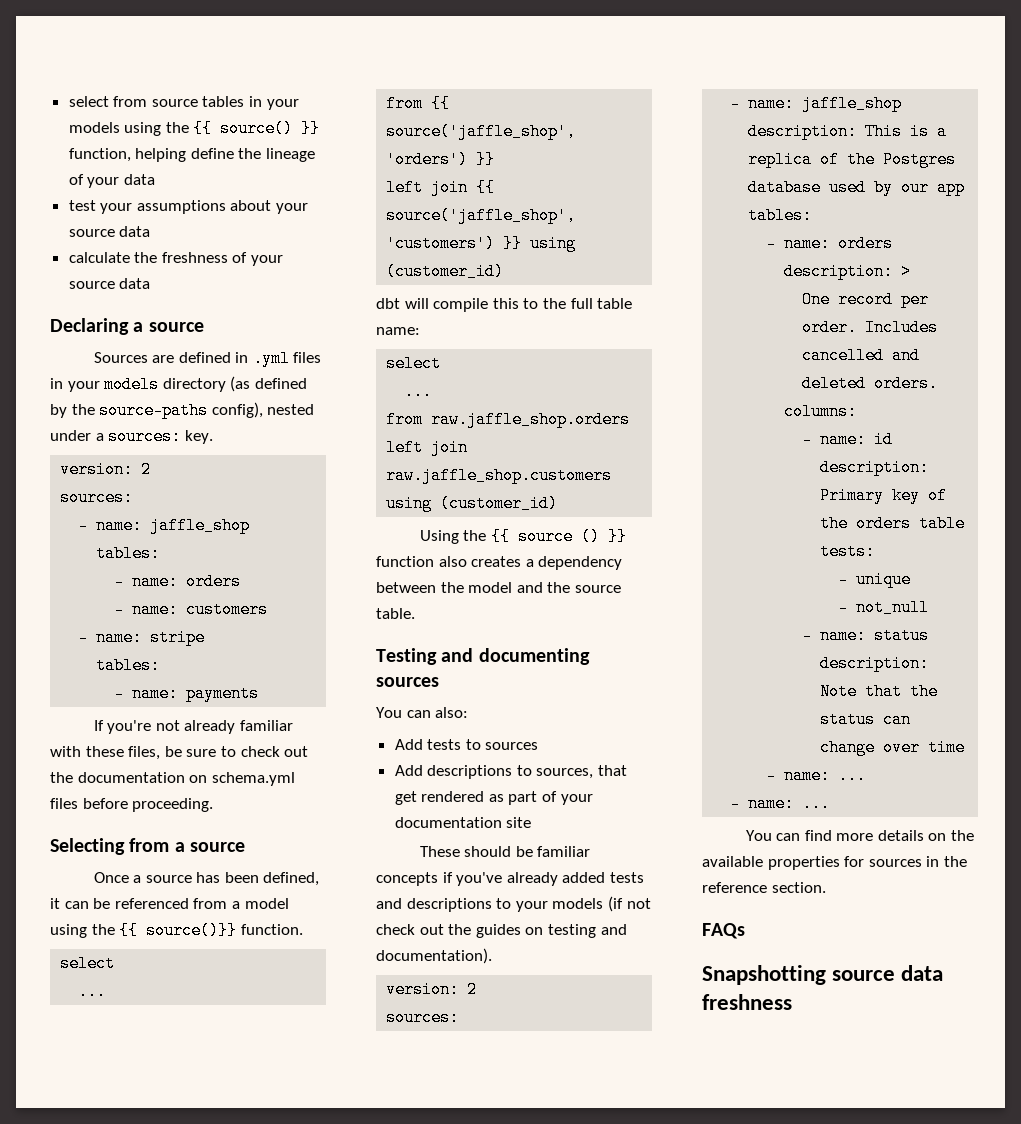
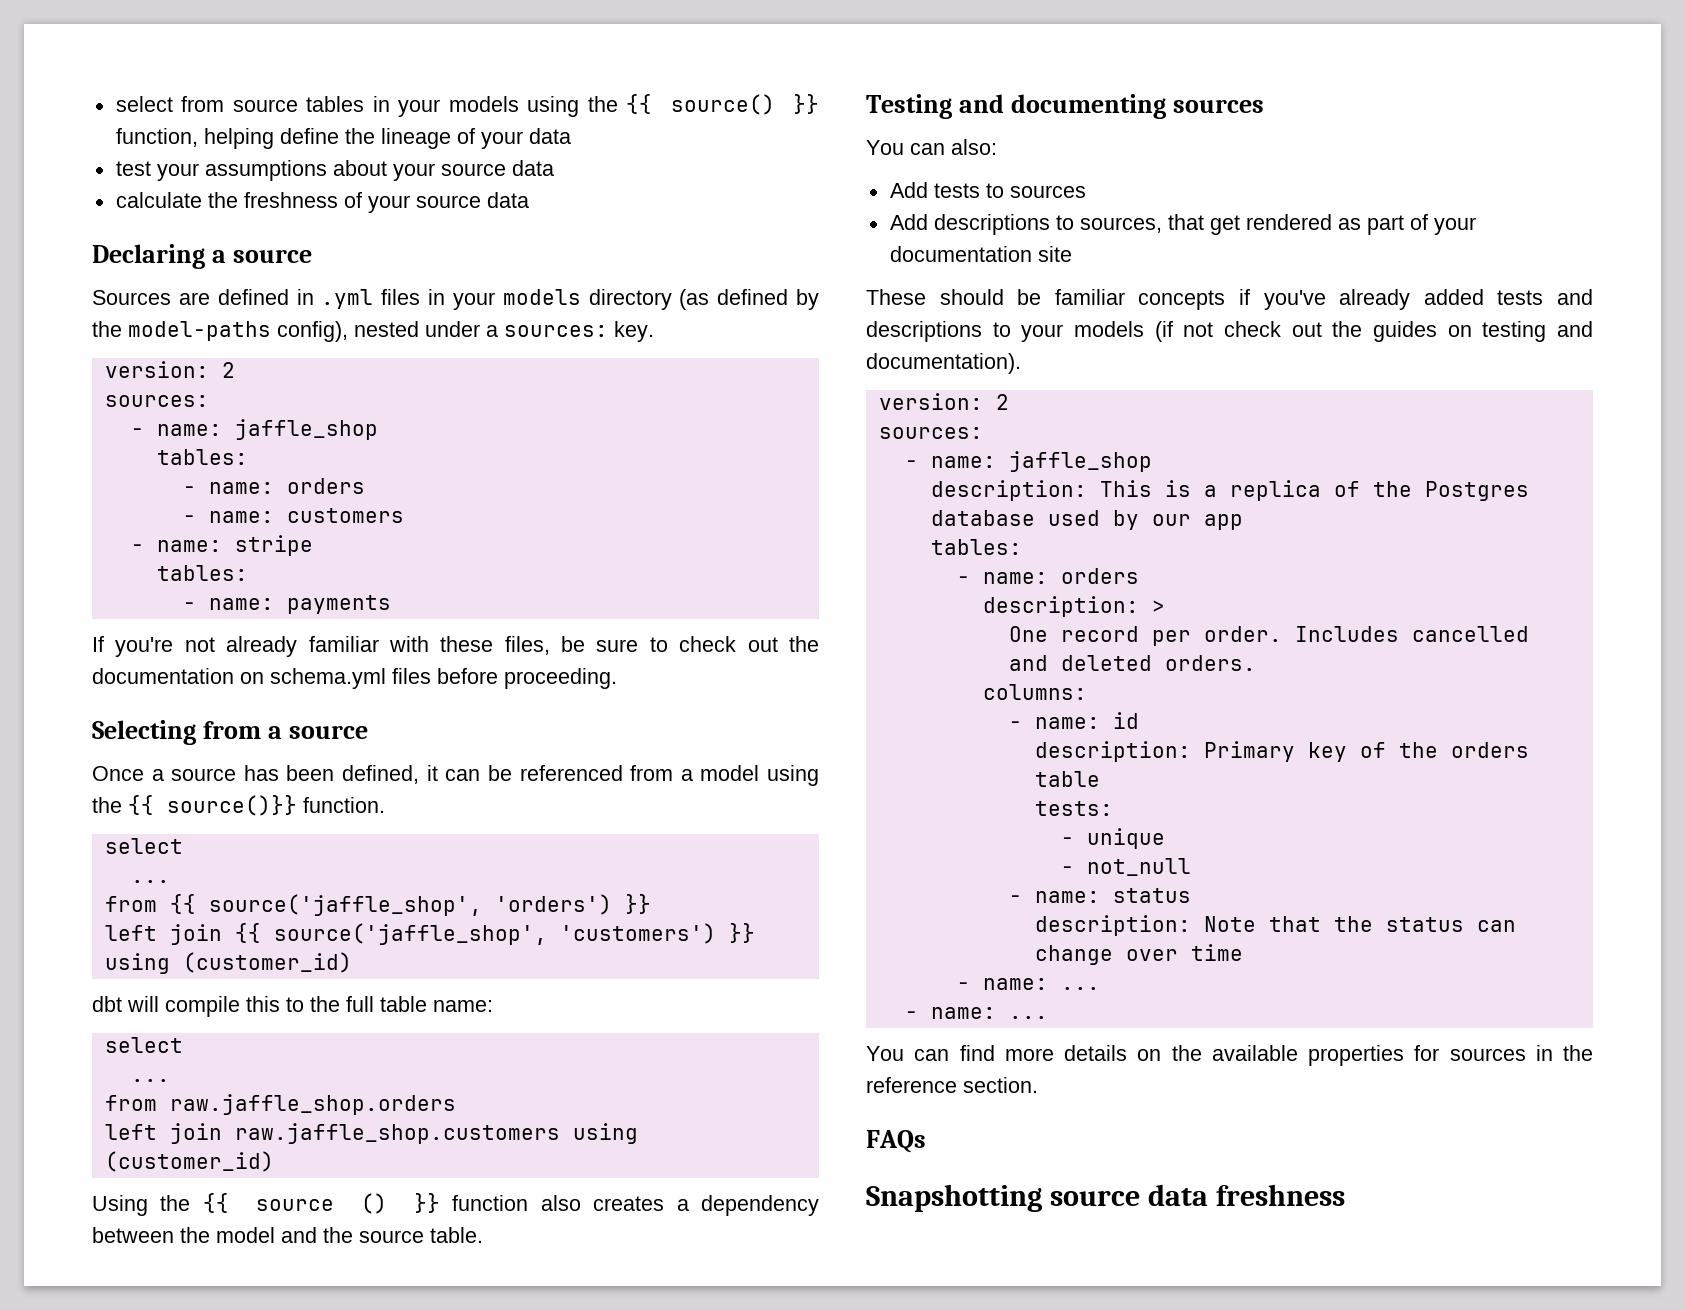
[99,402,209,419] source-paths -> [128,321,271,341] model-paths

